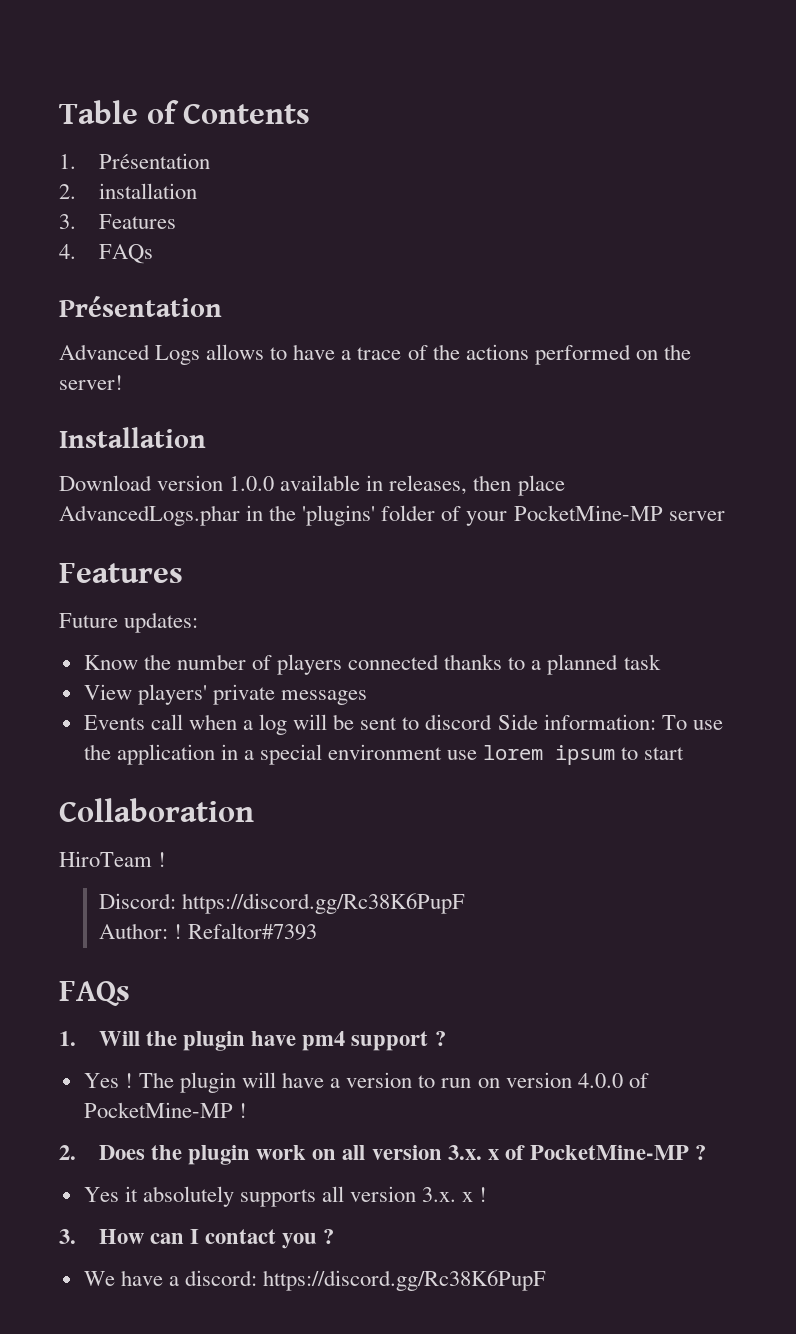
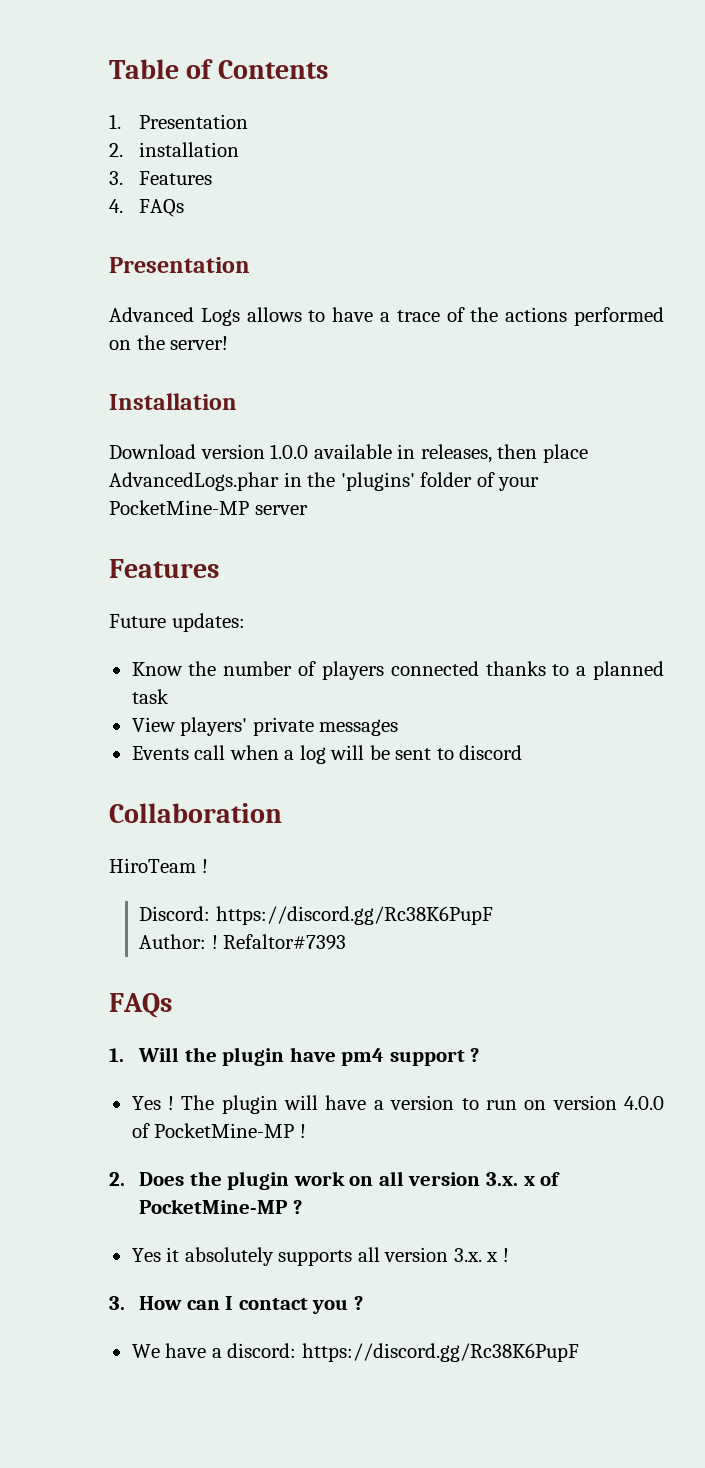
[99,153,211,169] Présentation -> [139,114,249,129] Presentation
[59,296,222,317] Présentation -> [109,257,250,273] Presentation
[497,714,723,730] [83,744,685,765] Side information: To use the application in a special environment use lorem ipsum to start -> (523, 752) none

